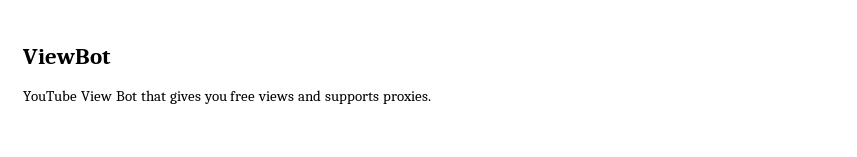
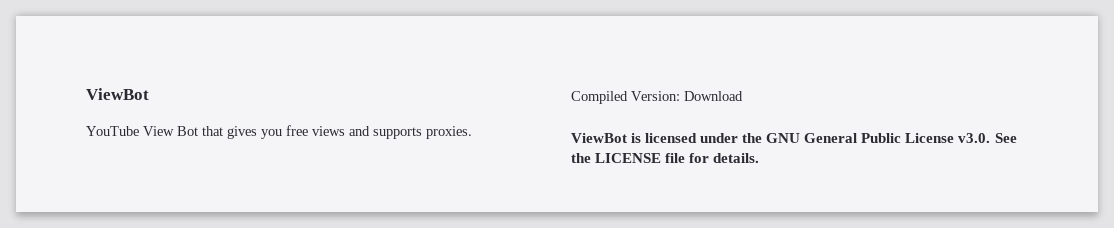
(432, 97) none -> [571,91,743,104] [571,133,1017,143] [571,153,760,163] // Compiled Version: Download // ViewBot is licensed under the GNU General Public License v3.0. See the LICENSE file for details.

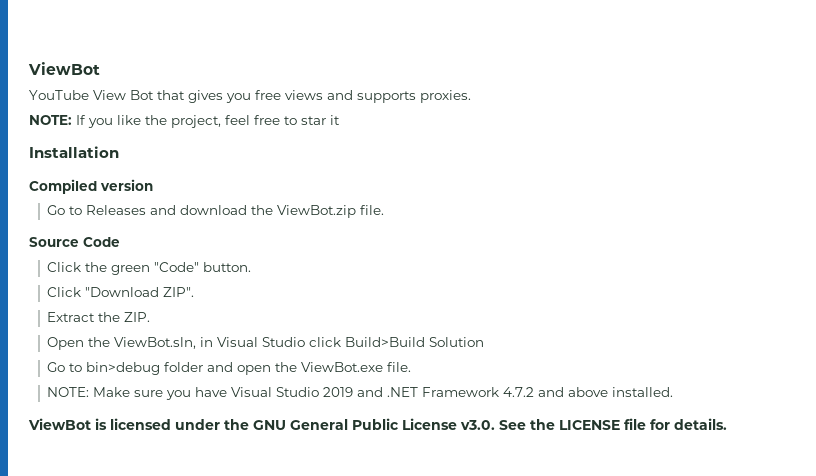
[571,91,743,104] Compiled Version: Download -> [29,115,340,128] [29,146,119,158] [29,179,153,194] [47,205,385,218] [29,237,120,247] [47,262,252,275] [47,287,195,297] [47,312,151,322] [47,337,485,350] [47,362,412,375] [47,387,674,400] NOTE: If you like the project, feel free to star it // Installation // Compiled version // Go to Releases and download the ViewBot.zip file. // Source Code // Click the green "Code" button. // Click "Download ZIP". // Extract the ZIP. // Open the ViewBot.sln, in Visual Studio click Build>Build Solution // Go to bin>debug folder and open the ViewBot.exe file. // NOTE: Make sure you have Visual Studio 2019 and .NET Framework 4.7.2 and above installed.

